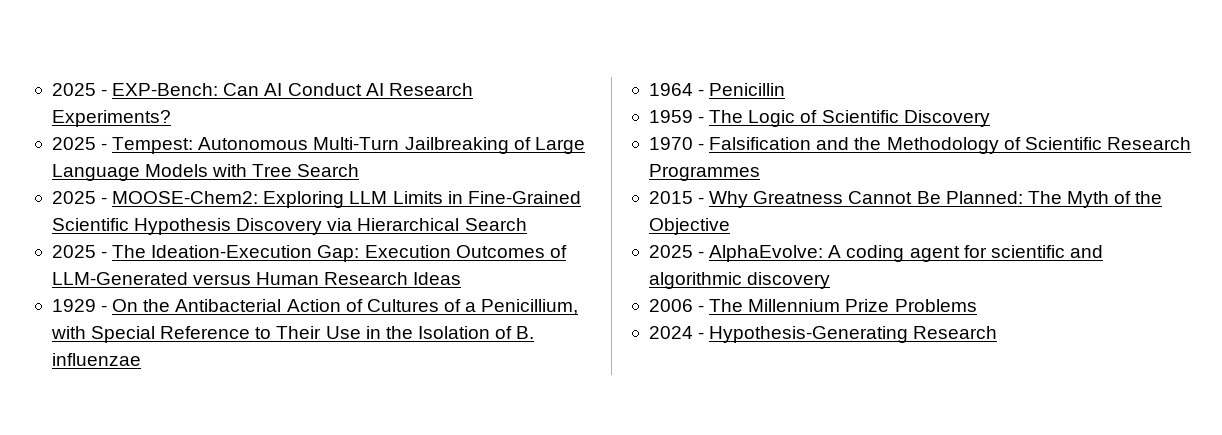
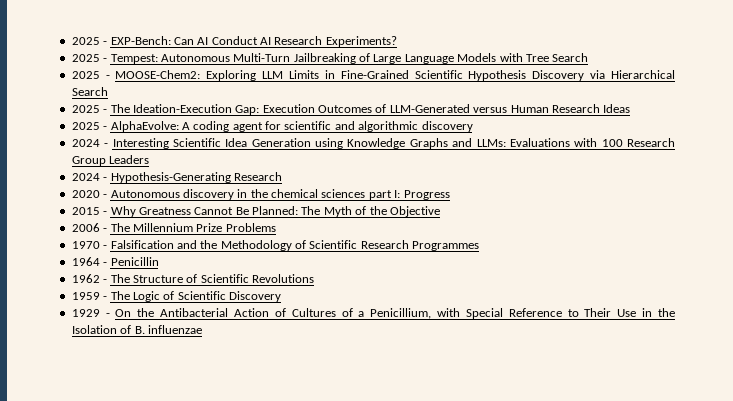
(462, 278) none -> [71,121,473,132] [71,138,675,149] [71,155,150,166] [71,172,282,183] [71,189,450,200] [71,206,440,217] [71,223,276,232] [71,240,480,251] [71,257,159,266] [71,274,314,283] [71,291,281,302] // 2025 - AlphaEvolve: A coding agent for scientific and algorithmic discovery // 2024 - Interesting Scientific Idea Generation using Knowledge Graphs and LLMs: Evaluations with 100 Research Group Leaders // 2024 - Hypothesis-Generating Research // 2020 - Autonomous discovery in the chemical sciences part I: Progress // 2015 - Why Greatness Cannot Be Planned: The Myth of the Objective // 2006 - The Millennium Prize Problems // 1970 - Falsification and the Methodology of Scientific Research Programmes // 1964 - Penicillin // 1962 - The Structure of Scientific Revolutions // 1959 - The Logic of Scientific Discovery
[648,83,786,96] [648,110,990,127] [648,137,1191,154] [648,164,760,181] [648,191,1163,208] [648,218,730,235] [648,245,1103,262] [648,272,831,289] [648,299,977,312] [648,326,998,343] // 1964 - Penicillin // 1959 - The Logic of Scientific Discovery // 1970 - Falsification and the Methodology of Scientific Research Programmes // 2015 - Why Greatness Cannot Be Planned: The Myth of the Objective // 2025 - AlphaEvolve: A coding agent for scientific and algorithmic discovery // 2006 - The Millennium Prize Problems // 2024 - Hypothesis-Generating Research -> (202, 329) none

